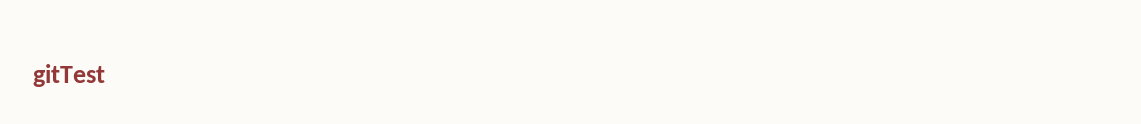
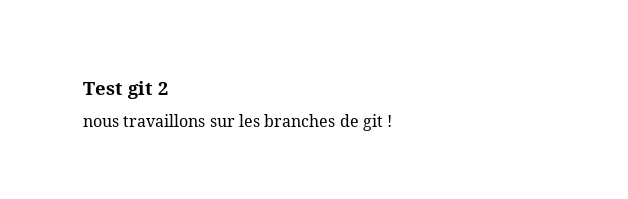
[33,64,105,87] gitTest -> [83,81,168,99] [83,114,393,131] Test git 2 // nous travaillons sur les branches de git !

